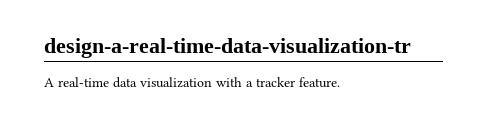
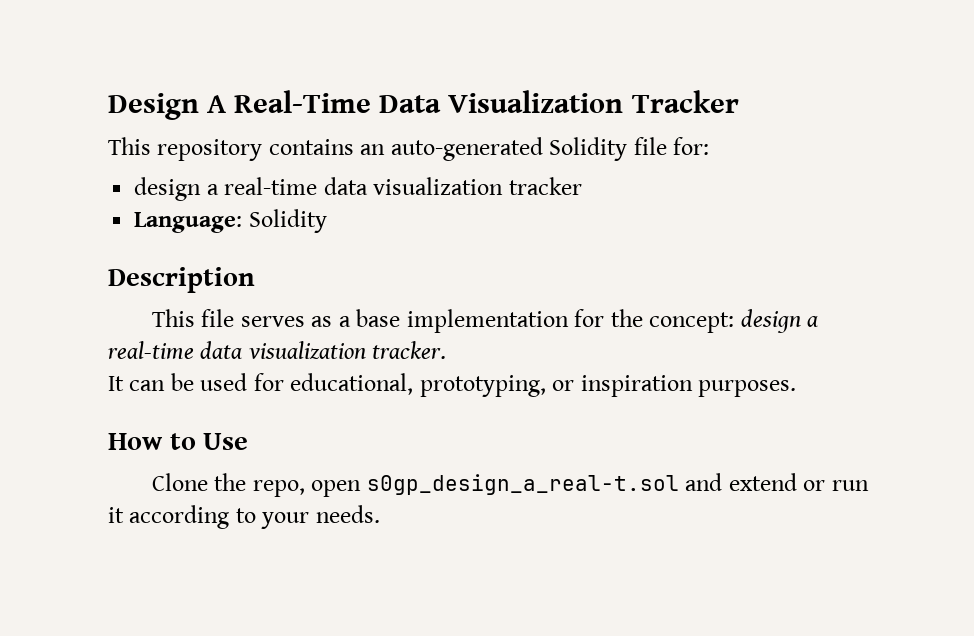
[44,38,411,58] [44,77,340,88] design-a-real-time-data-visualization-tr // A real-time data visualization with a tracker feature. -> [108,90,739,120] [108,137,710,161] [134,177,582,201] [134,209,327,233] [108,267,255,293] [151,309,819,333] [108,341,447,359] [108,373,797,397] [108,433,249,450] [151,473,869,497] [108,505,380,529] Design A Real-Time Data Visualization Tracker // This repository contains an auto-generated Solidity file for: // design a real-time data visualization tracker // Language: Solidity // Description // This file serves as a base implementation for the concept: design a real-time data visualization tracker. // It can be used for educational, prototyping, or inspiration purposes. // How to Use // Clone the repo, open s0gp_design_a_real-t.sol and extend or run it according to your needs.

